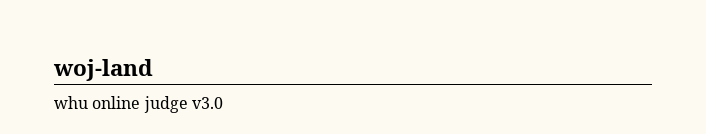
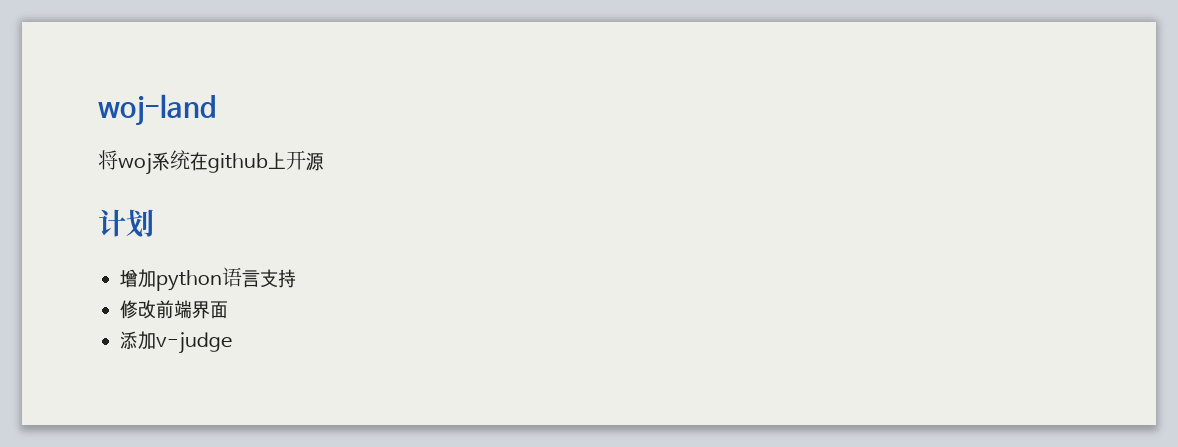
[54,96,223,113] whu online judge v3.0 -> [98,150,324,175] [98,209,154,238] [120,267,296,291] [120,300,228,319] [120,331,232,354] 将woj系统在github上开源 // 计划 // 增加python语言支持 // 修改前端界面 // 添加v-judge

